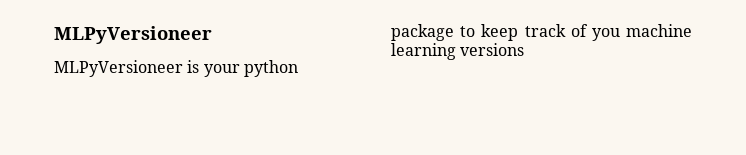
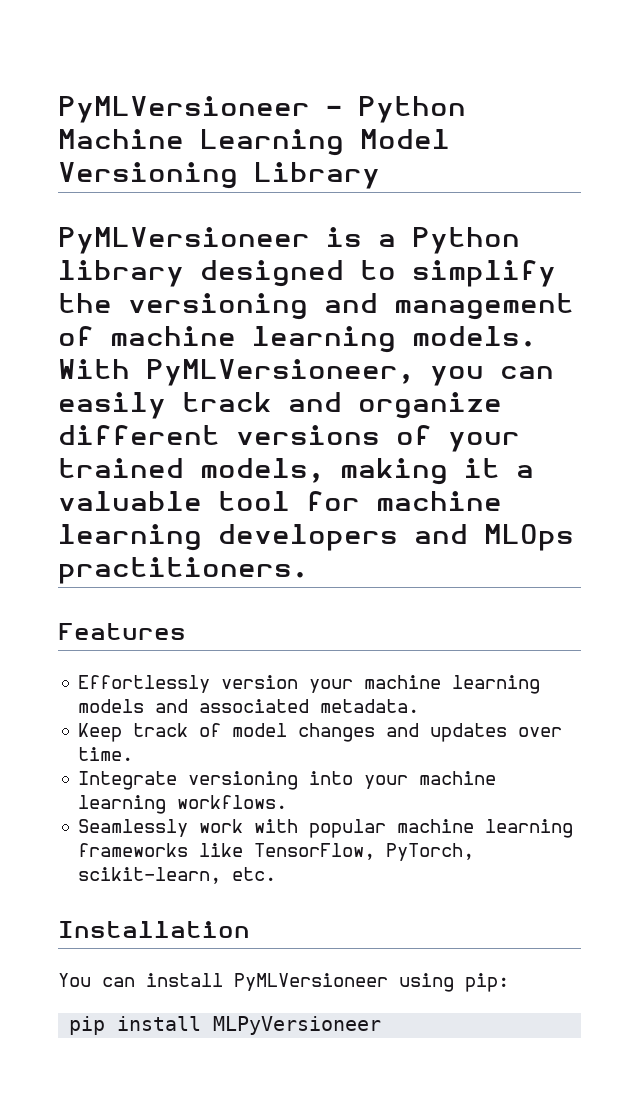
[54,26,212,44] [54,60,298,77] [391,24,692,41] [391,43,525,60] MLPyVersioneer // MLPyVersioneer is your python package to keep track of you machine learning versions -> [58,96,466,123] [58,129,450,156] [58,162,380,189] [58,227,520,254] [58,260,556,287] [58,293,574,320] [58,326,536,353] [58,359,554,386] [58,392,502,419] [58,425,520,452] [58,458,534,485] [58,491,502,511] [58,524,574,551] [58,557,308,584] [58,623,186,640] [78,675,541,694] [78,699,420,713] [78,723,563,742] [78,747,134,761] [78,771,497,790] [78,795,288,814] [78,819,574,838] [78,843,475,861] [78,867,277,884] [58,921,250,938] [58,973,509,992] [69,1016,382,1035] PyMLVersioneer - Python Machine Learning Model Versioning Library // PyMLVersioneer is a Python library designed to simplify the versioning and management of machine learning models. With PyMLVersioneer, you can easily track and organize different versions of your trained models, making it a valuable tool for machine learning developers and MLOps practitioners. // Features // Effortlessly version your machine learning models and associated metadata. // Keep track of model changes and updates over time. // Integrate versioning into your machine learning workflows. // Seamlessly work with popular machine learning frameworks like TensorFlow, PyTorch, scikit-learn, etc. // Installation // You can install PyMLVersioneer using pip: // pip install MLPyVersioneer

